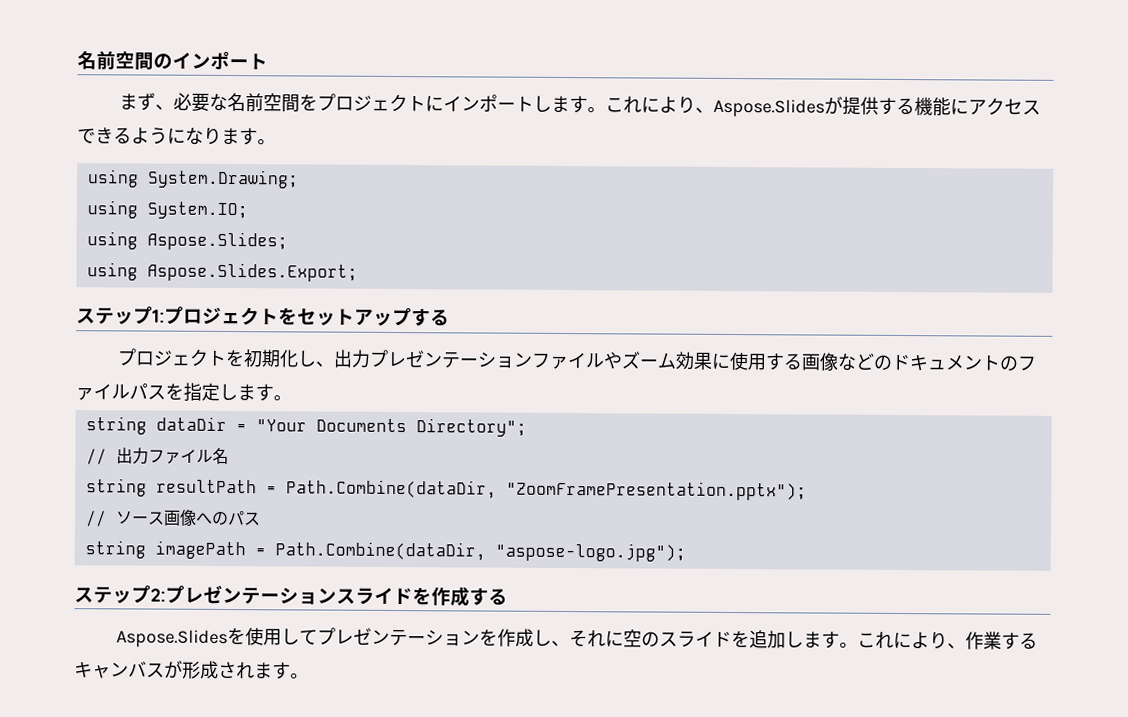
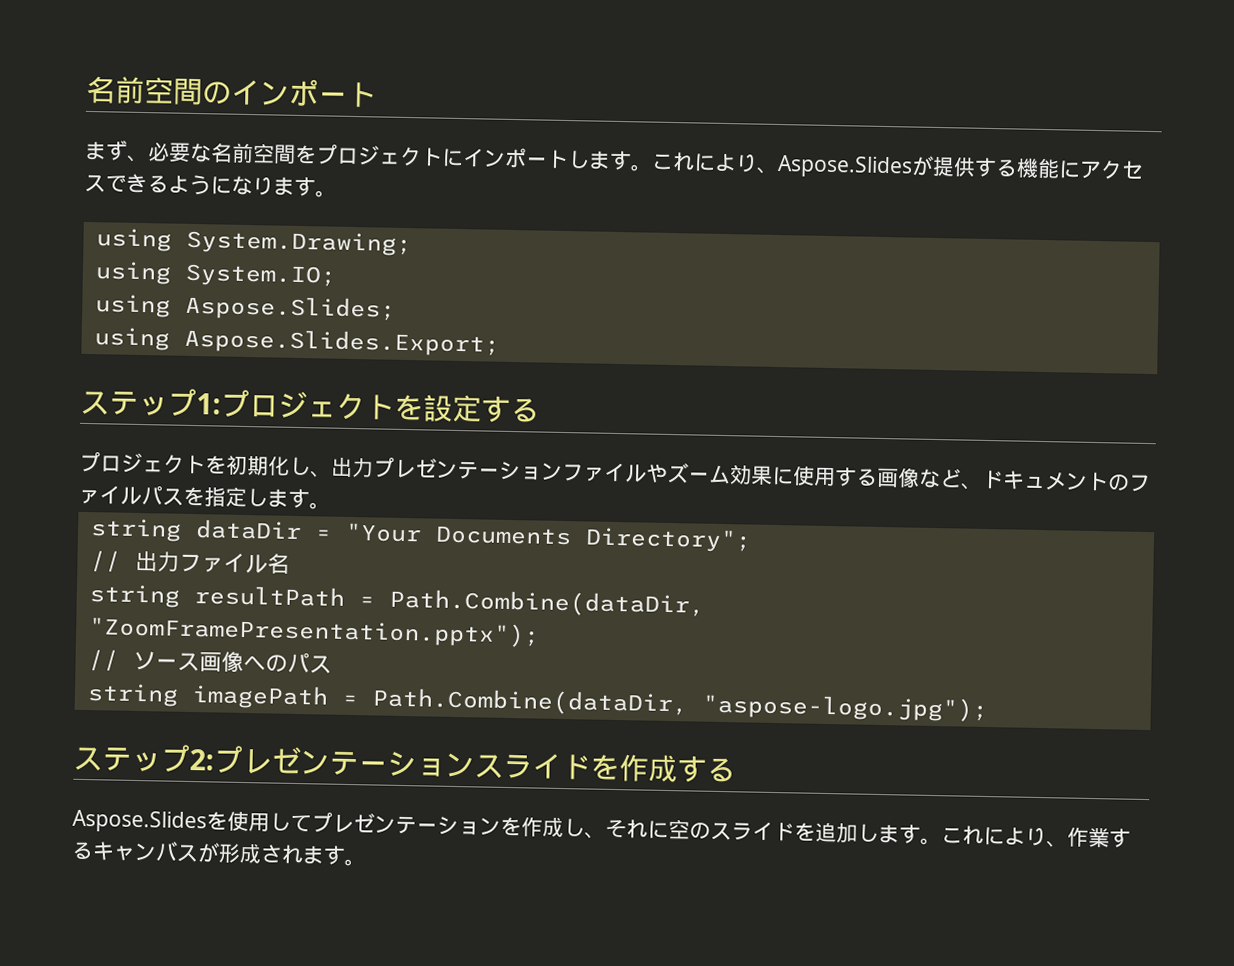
[297,307,412,327] セットアップ -> [423,394,482,423] 設定
[872,354,893,370] の -> [960,482,983,490] 、

